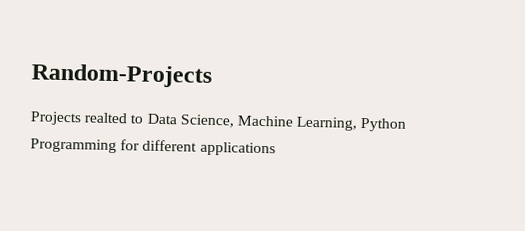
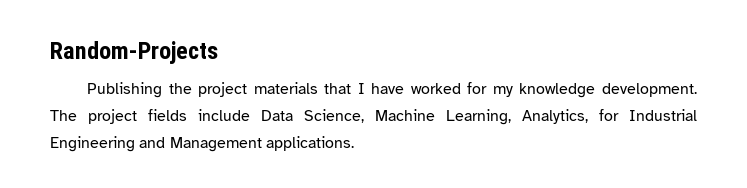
[30,111,407,132] [30,138,276,157] Projects realted to Data Science, Machine Learning, Python Programming for different applications -> [87,82,698,98] [50,109,697,125] [50,136,354,152] Publishing the project materials that I have worked for my knowledge development. The project fields include Data Science, Machine Learning, Analytics, for Industrial Engineering and Management applications.

